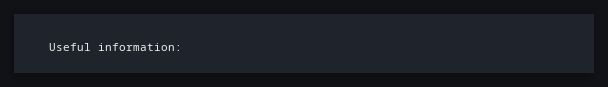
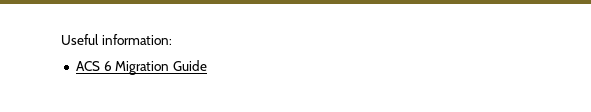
(182, 47) none -> [75,60,207,75] // ACS 6 Migration Guide

